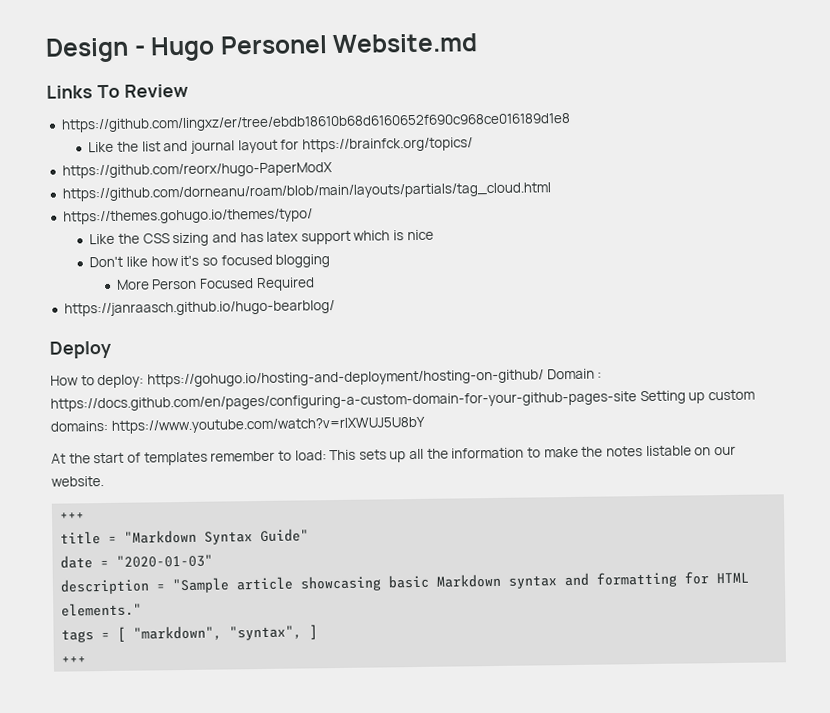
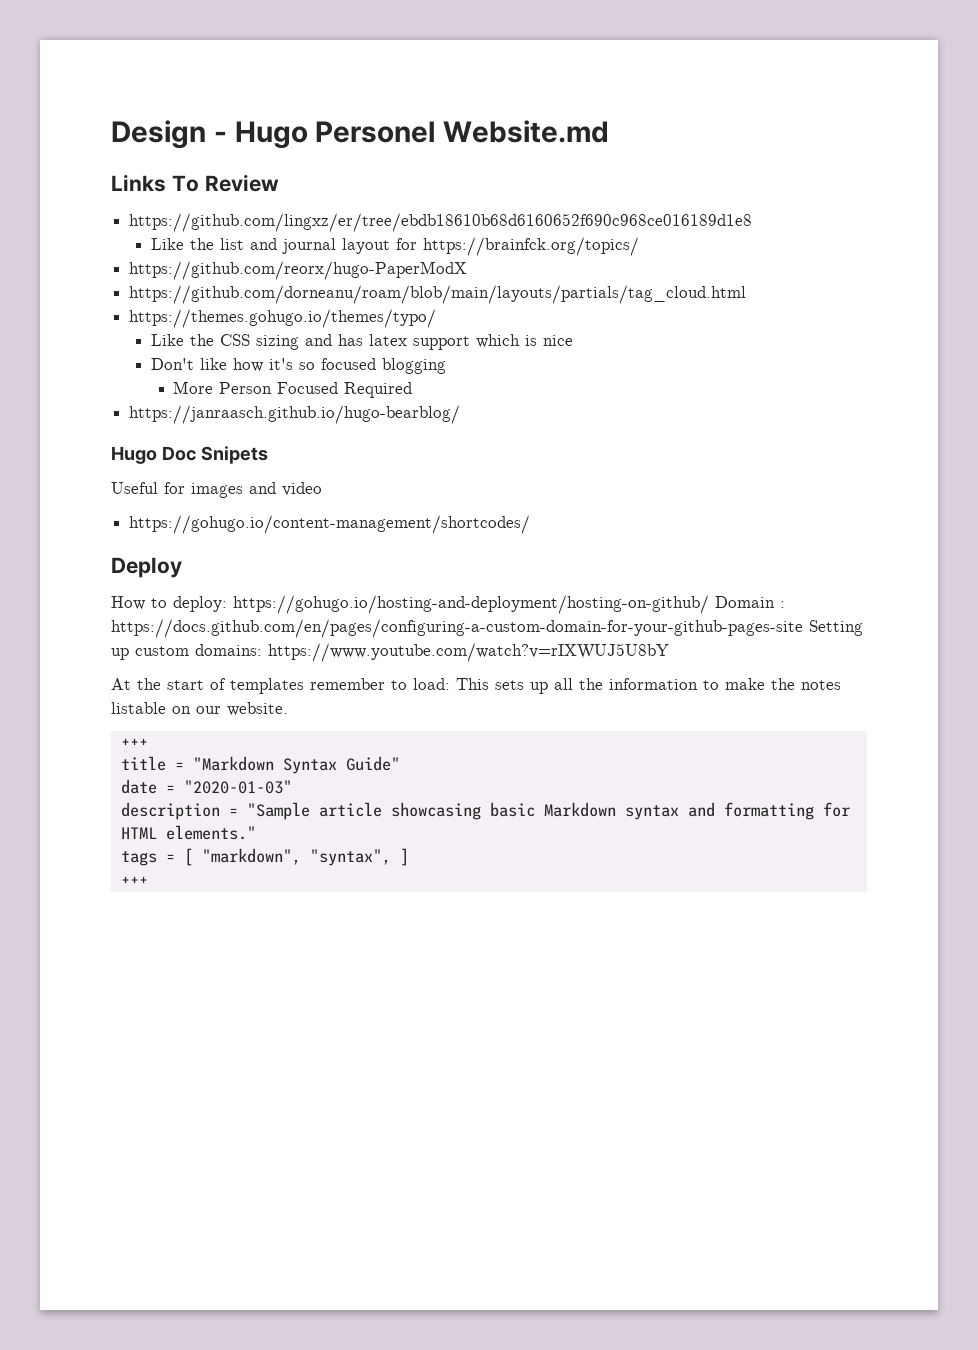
(335, 308) none -> [111,446,268,464] [111,482,322,498] [129,515,531,534] // Hugo Doc Snipets // Useful for images and video // https://gohugo.io/content-management/shortcodes/

